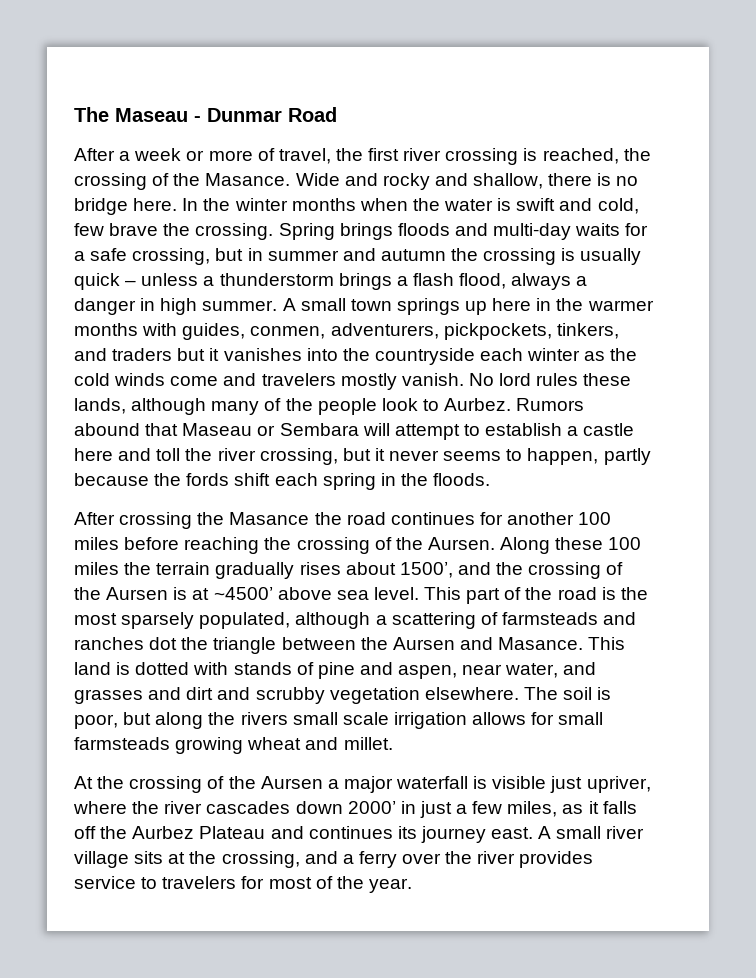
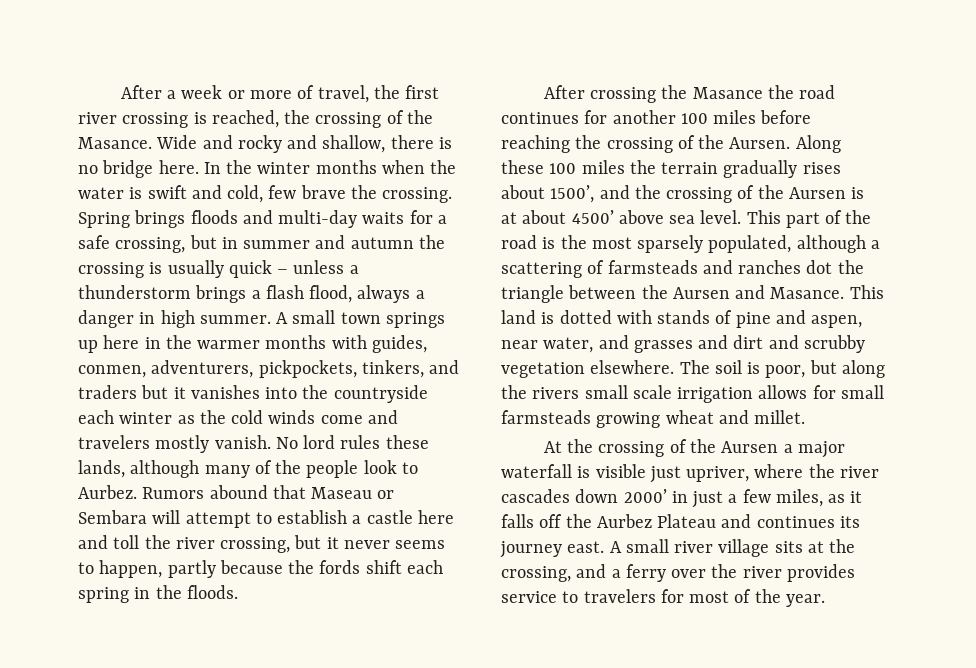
[74,107,337,122] The Maseau - Dunmar Road // -> (120, 92) none
[213,587,273,600] ~4500’ -> [522,210,614,224] about 4500’

